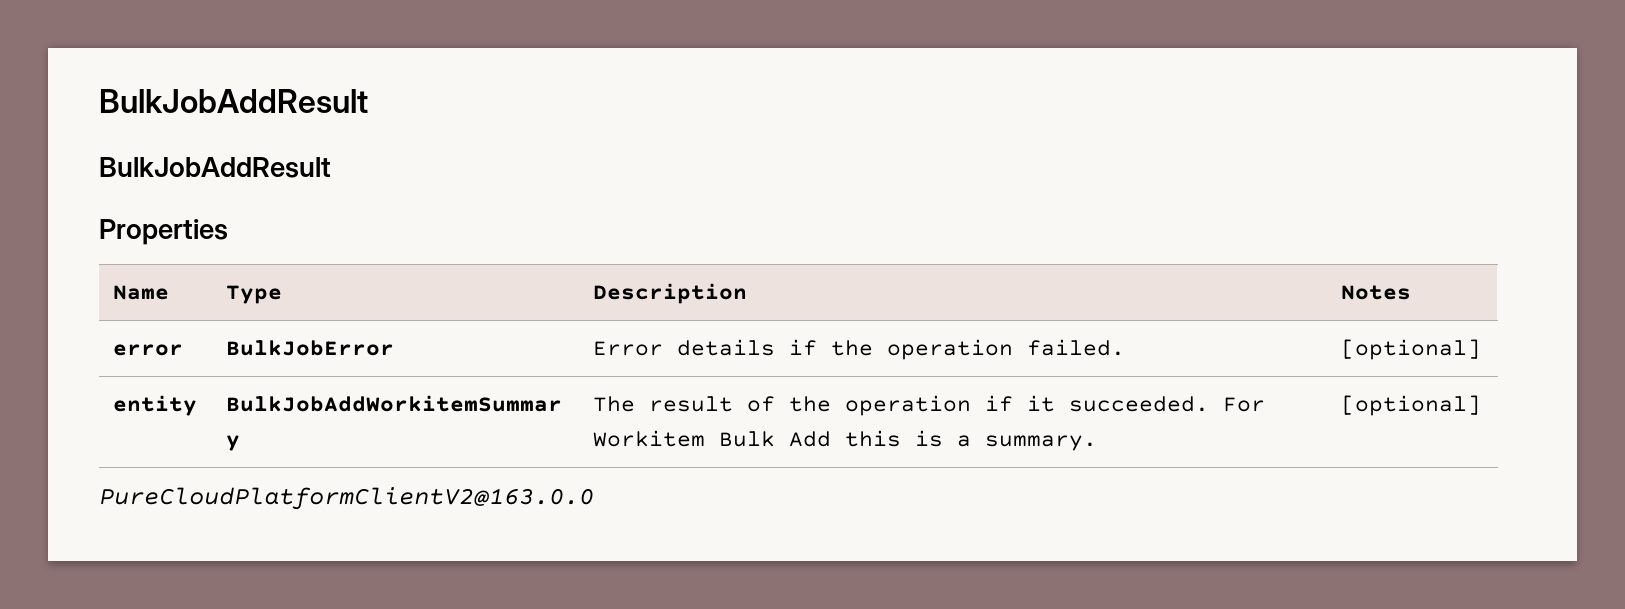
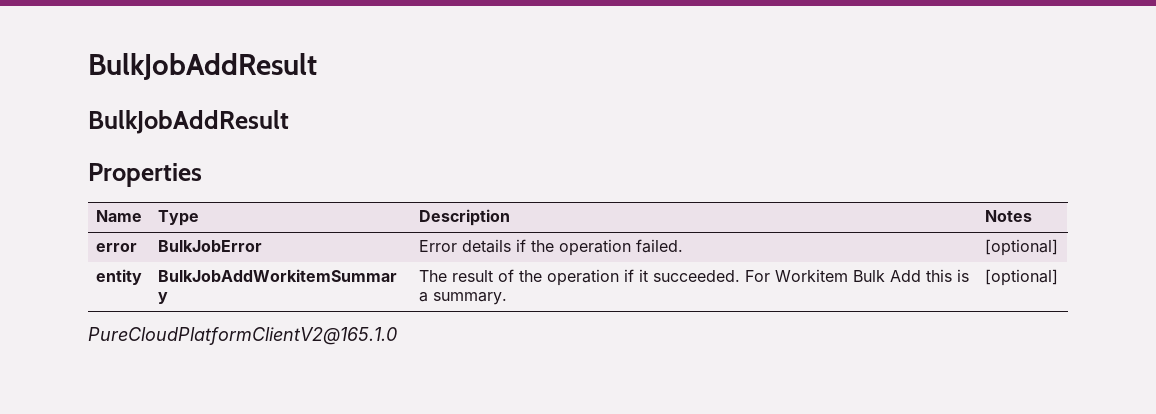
[99,487,594,510] PureCloudPlatformClientV2@163.0.0 -> [88,327,398,345] PureCloudPlatformClientV2@165.1.0

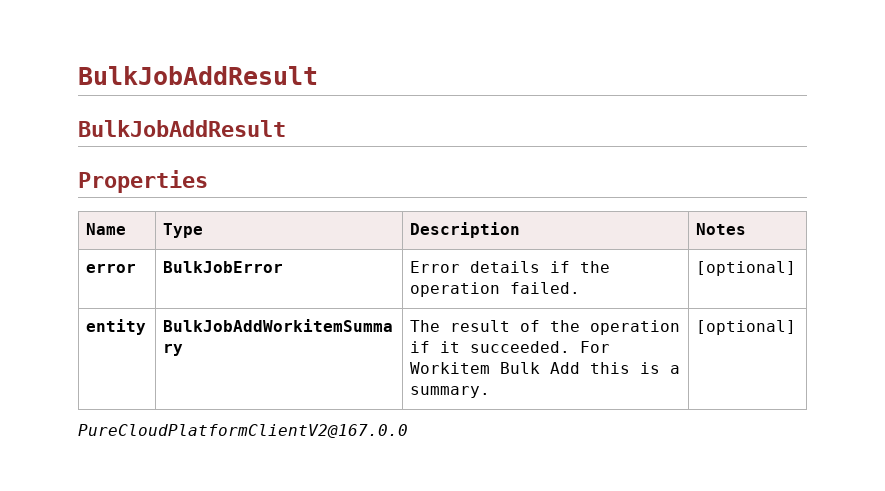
[88,327,398,345] PureCloudPlatformClientV2@165.1.0 -> [78,424,408,438] PureCloudPlatformClientV2@167.0.0

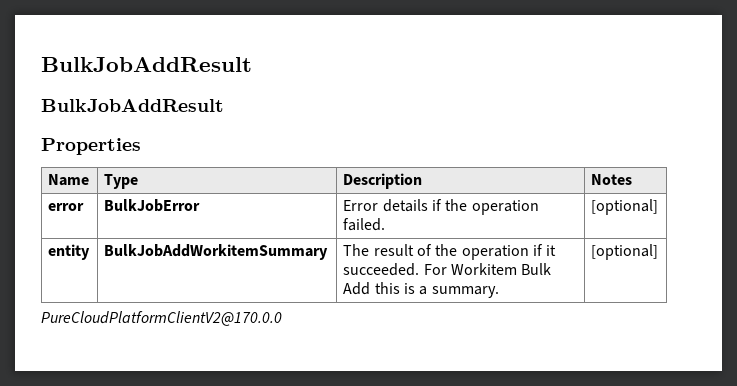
[78,424,408,438] PureCloudPlatformClientV2@167.0.0 -> [41,311,282,326] PureCloudPlatformClientV2@170.0.0

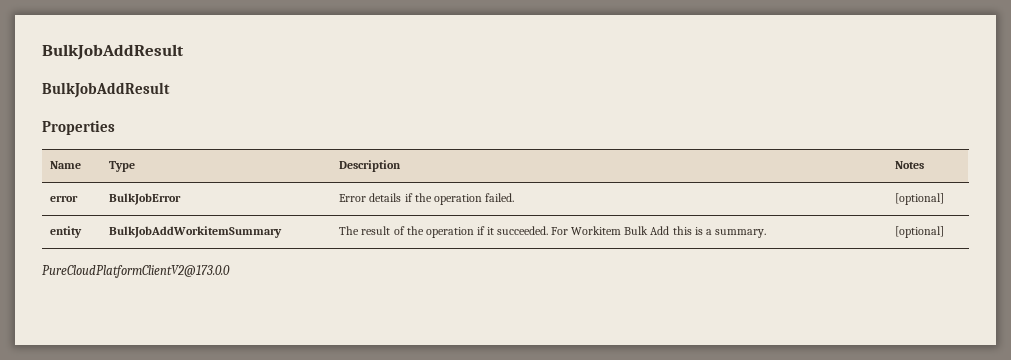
[41,311,282,326] PureCloudPlatformClientV2@170.0.0 -> [42,265,230,278] PureCloudPlatformClientV2@173.0.0

